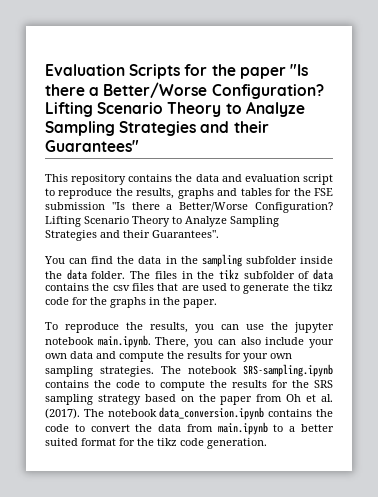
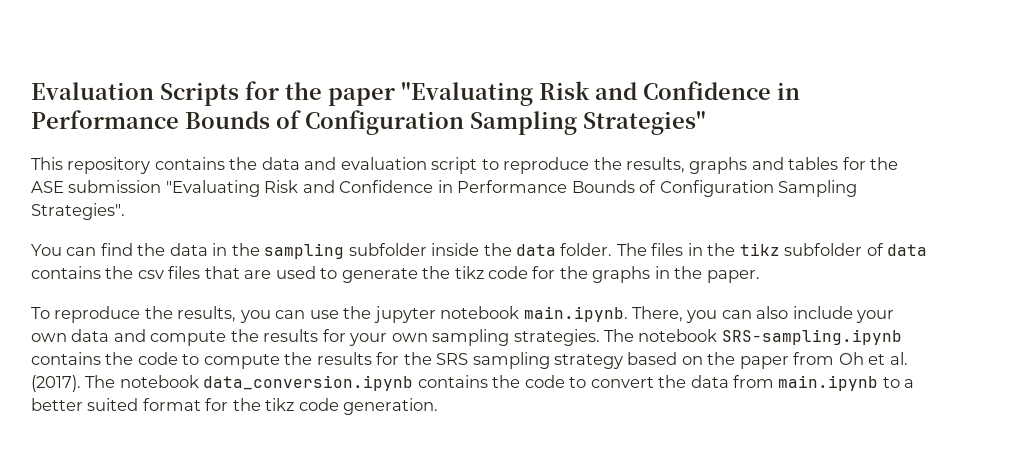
[289,64,308,76] [45,82,324,99] [45,101,305,117] [45,121,269,136] [45,140,139,152] "Is there a Better/Worse Configuration? Lifting Scenario Theory to Analyze Sampling Strategies and their Guarantees" -> [401,81,800,106] [31,110,706,135] "Evaluating Risk and Confidence in Performance Bounds of Configuration Sampling Strategies"
[314,188,334,196] [45,202,333,213] [45,216,279,227] [45,230,219,241] FSE submission "Is there a Better/Worse Configuration? Lifting Scenario Theory to Analyze Sampling Strategies and their Guarantees". -> [31,180,858,197] [31,203,125,220] ASE submission "Evaluating Risk and Confidence in Performance Bounds of Configuration Sampling Strategies".

